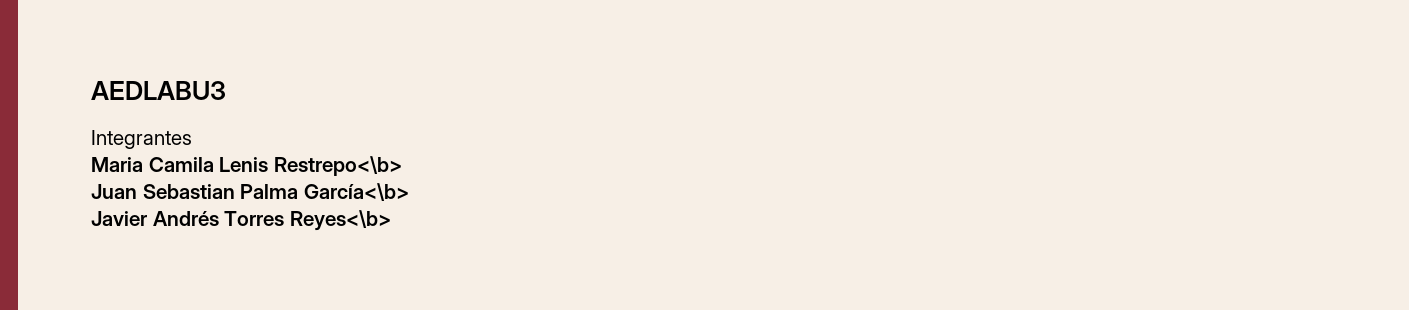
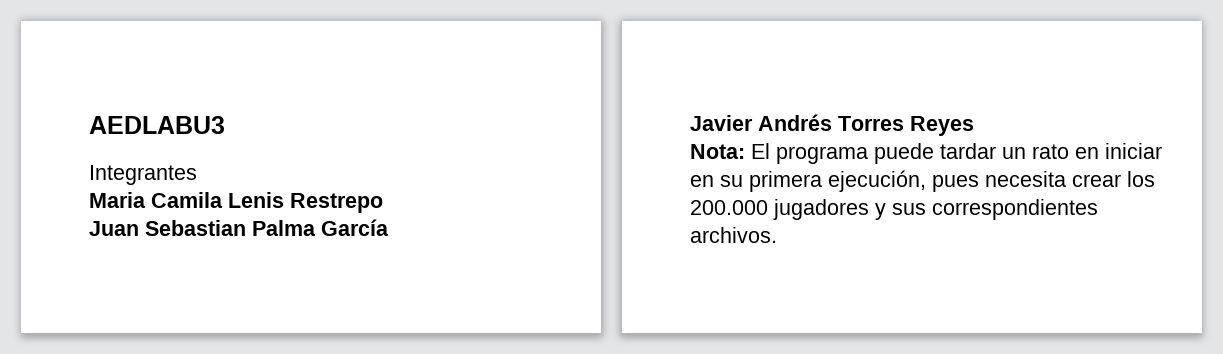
[273,156,402,176] Restrepo<\b> -> [290,193,383,213] Restrepo
[303,183,409,201] García<\b> -> [321,219,389,236] García
[289,210,391,231] Reyes<\b> -> [910,116,974,136] [690,143,1162,164] [690,170,1155,192] [690,199,1098,220] [690,227,777,243] Reyes // Nota: El programa puede tardar un rato en iniciar en su primera ejecución, pues necesita crear los 200.000 jugadores y sus correspondientes archivos.

